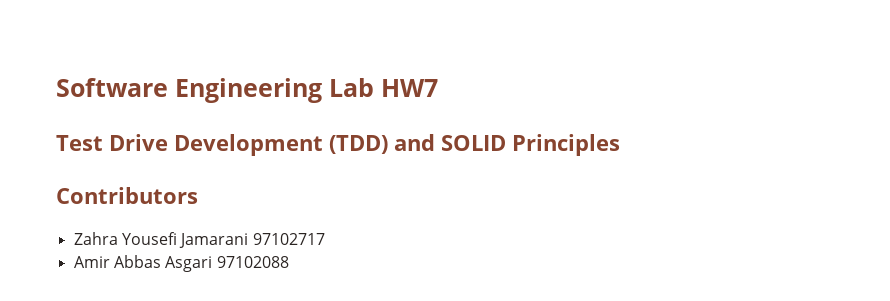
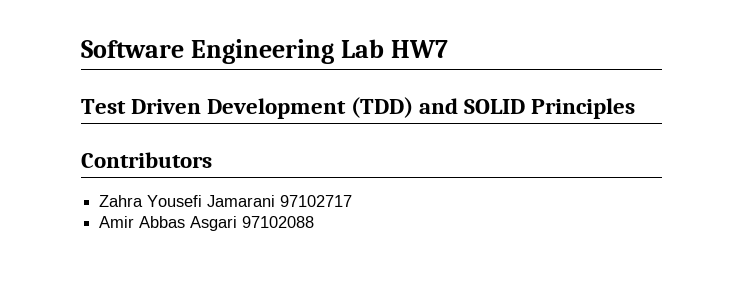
[108,134,168,151] Drive -> [131,99,202,114] Driven

